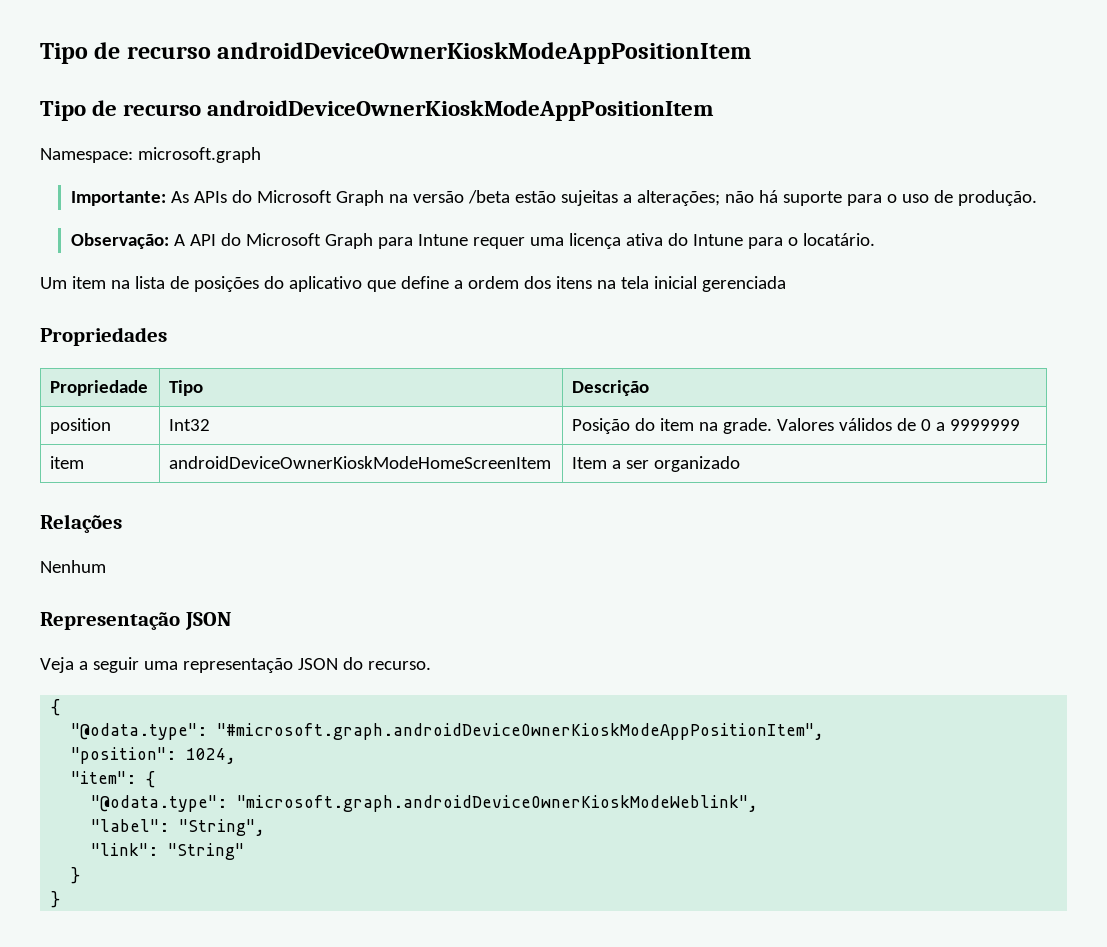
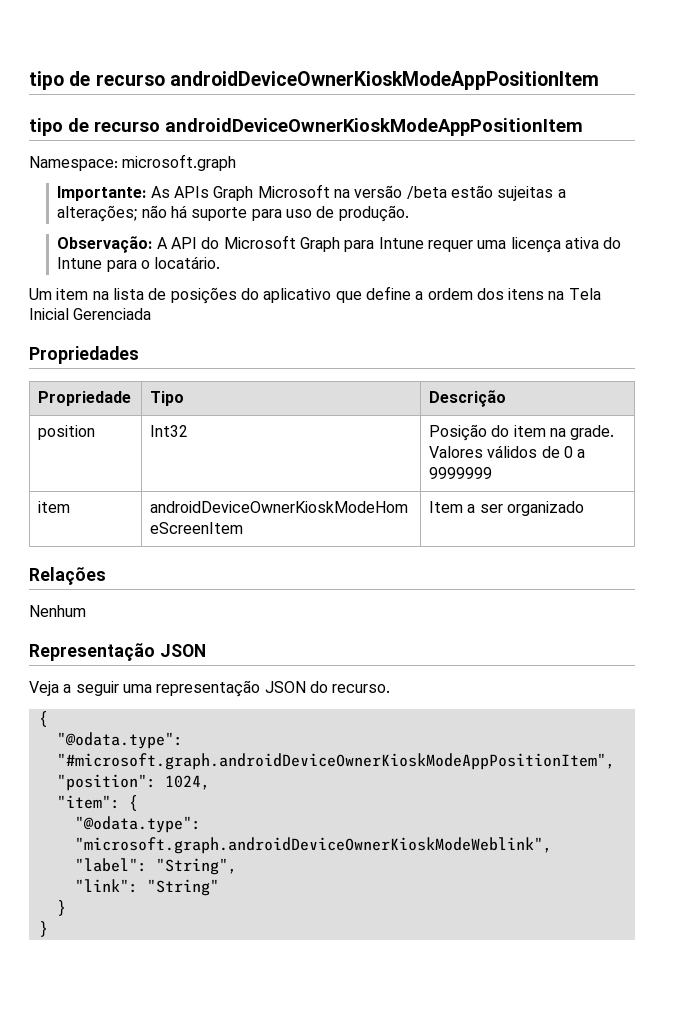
[40,42,752,64] [40,101,86,121] Tipo de recurso androidDeviceOwnerKioskModeAppPositionItem // Tipo -> [29,71,599,90] [29,118,63,136] tipo de recurso androidDeviceOwnerKioskModeAppPositionItem // tipo
[231,190,384,206] do Microsoft Graph -> [213,184,330,201] Graph Microsoft
[886,194,897,203] o -> (282, 215) none
[620,276,786,292] tela inicial gerenciada -> [568,288,601,300] [29,308,152,320] Tela Inicial Gerenciada

